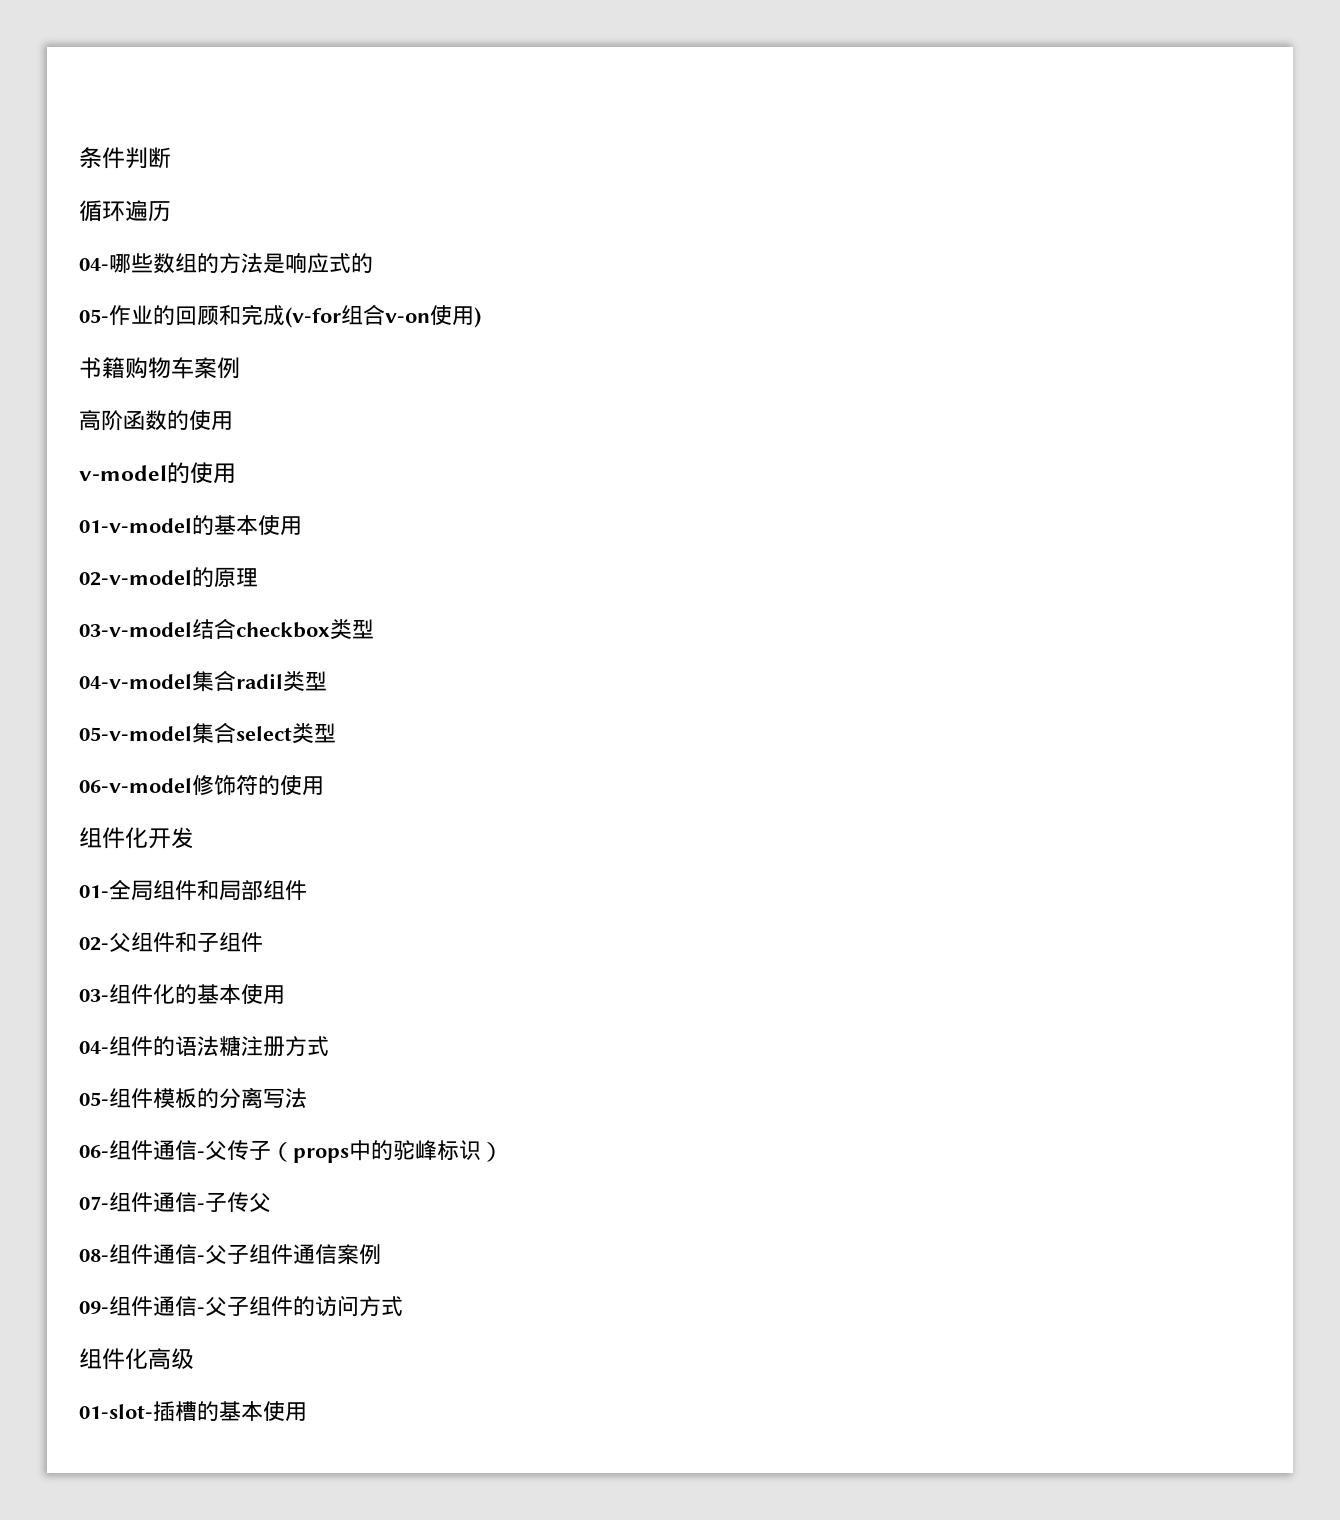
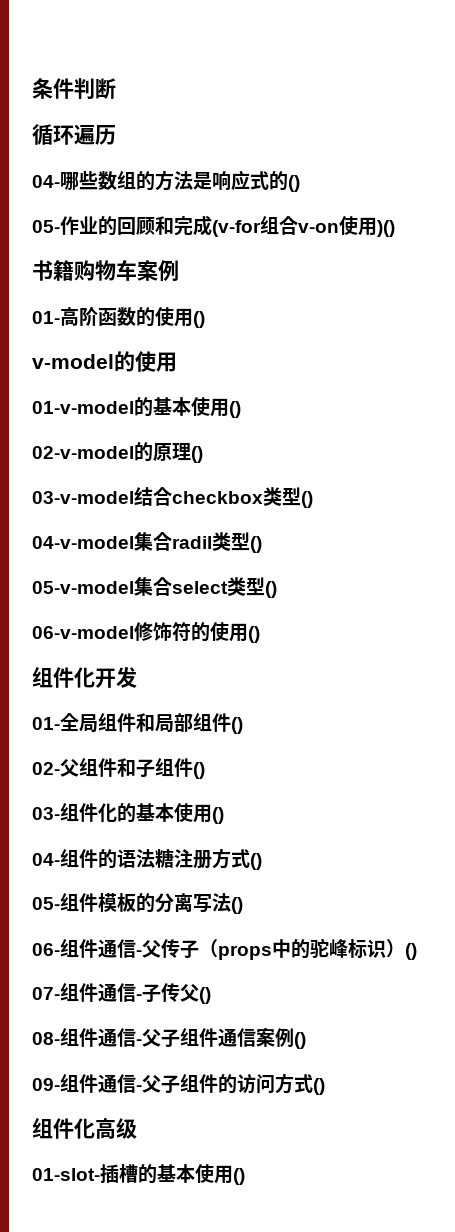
(373, 263) none -> [288,175,300,192] ()
[474,307,481,328] ) -> [377,220,395,237] )()
(240, 368) none -> [32,311,60,324] 01-
(233, 420) none -> [193,311,205,328] ()
(302, 525) none -> [229,401,241,418] ()
(258, 577) none -> [191,446,203,463] ()
(374, 629) none -> [301,491,313,508] ()
(327, 681) none -> [250,536,262,553] ()
(336, 733) none -> [265,581,277,598] ()
(324, 785) none -> [248,626,260,643] ()
(307, 890) none -> [231,717,243,734] ()
(263, 942) none -> [193,762,205,779] ()
(285, 994) none -> [212,807,224,824] ()
(329, 1046) none -> [250,853,262,870] ()
(307, 1098) none -> [231,897,243,914] ()
(503, 1152) none -> [405,943,417,960] ()
(271, 1202) none -> [199,987,211,1004] ()
(381, 1254) none -> [294,1032,306,1049] ()
(403, 1306) none -> [313,1078,325,1095] ()
(307, 1411) none -> [233,1168,245,1185] ()

